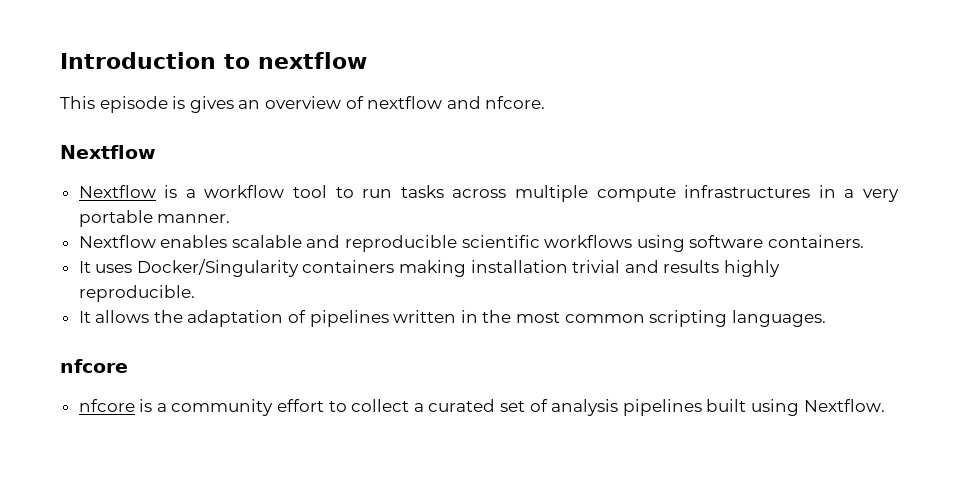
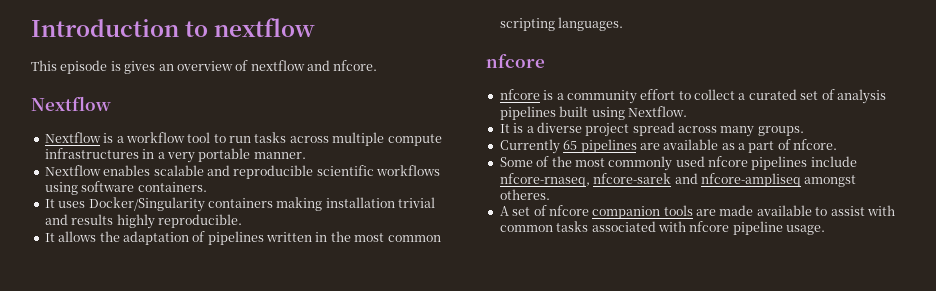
(885, 405) none -> [499,122,804,137] [499,139,838,154] [499,156,857,171] [499,173,857,187] [499,189,550,200] [499,205,895,219] [499,221,825,235] // It is a diverse project spread across many groups. // Currently 65 pipelines are available as a part of nfcore. // Some of the most commonly used nfcore pipelines include nfcore-rnaseq, nfcore-sarek and nfcore-ampliseq amongst otheres. // A set of nfcore companion tools are made available to assist with common tasks associated with nfcore pipeline usage.

